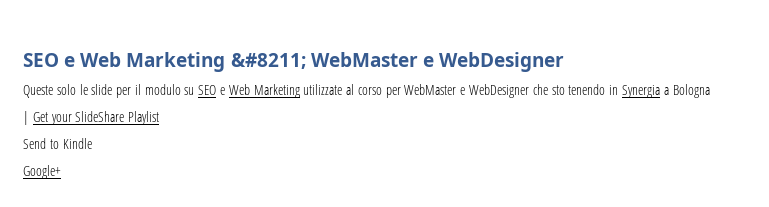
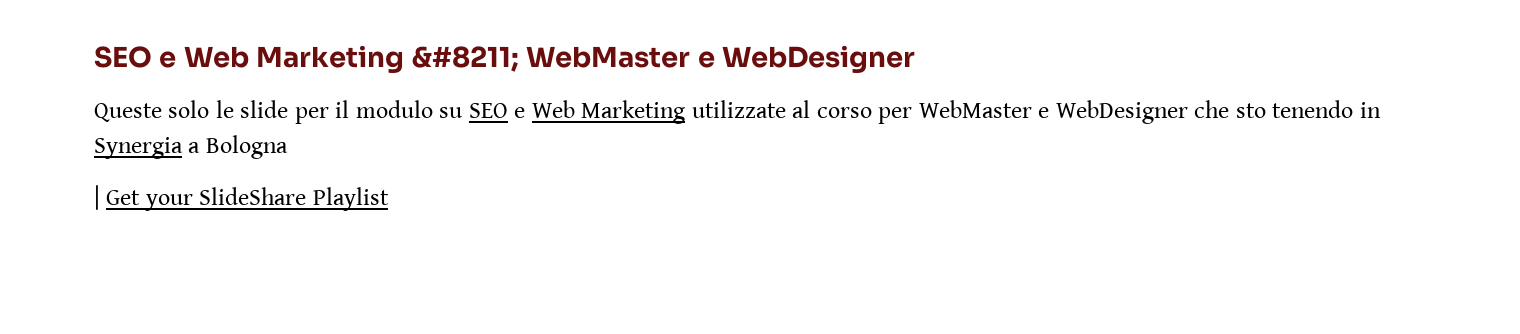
[23,138,92,149] [23,165,61,179] // Send to Kindle // Google+ -> (389, 199) none

